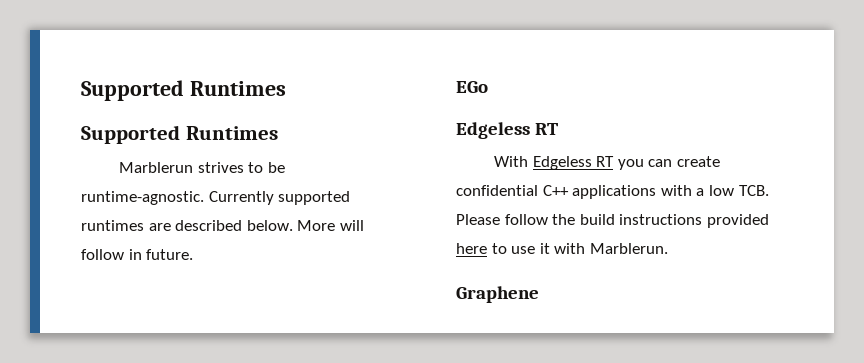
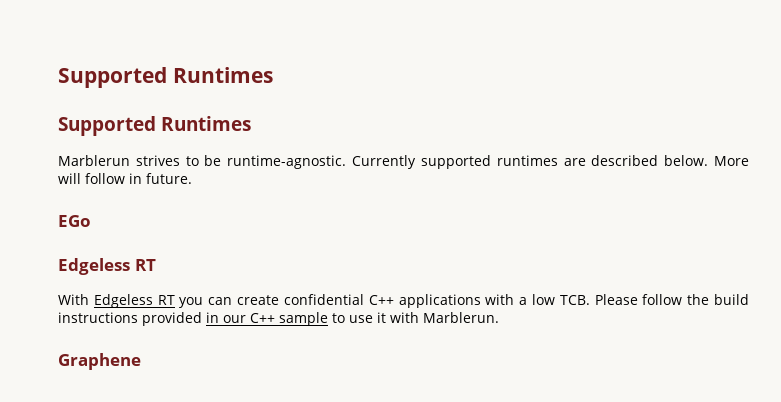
[456,243,487,254] here -> [206,312,328,326] in our C++ sample

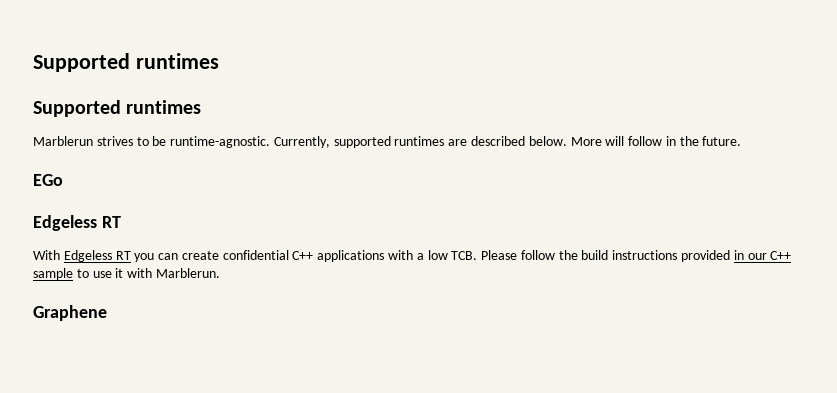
[58,67,273,88] [58,116,252,136] Supported Runtimes // Supported Runtimes -> [33,53,219,72] [33,100,202,117] Supported runtimes // Supported runtimes
[352,155,417,169] Currently -> [273,136,330,148] Currently,
(142, 178) none -> [679,136,699,146] the

